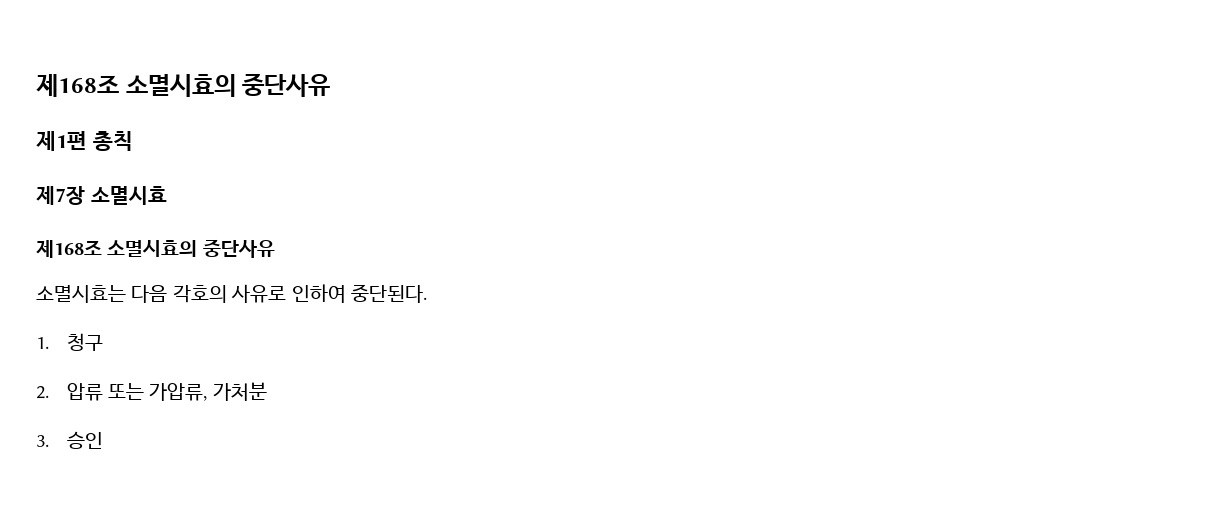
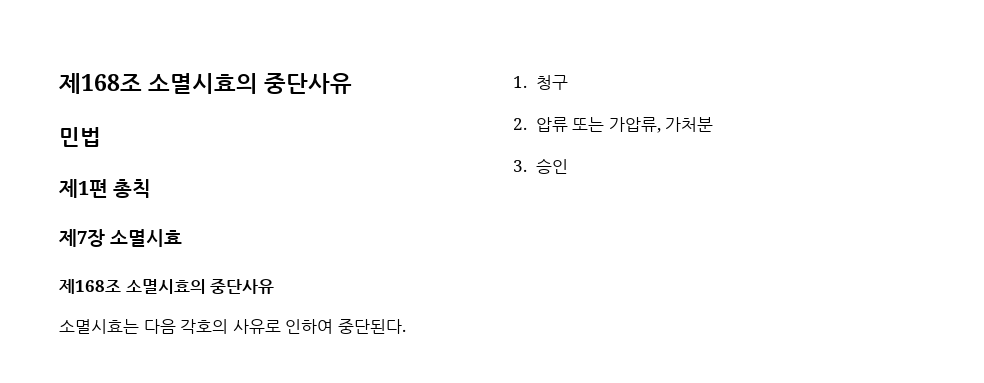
[36,73,331,97] 제168조 소멸시효의 중단사유 -> [59,73,353,94] [59,127,101,147] 제168조 소멸시효의 중단사유 // 민법

